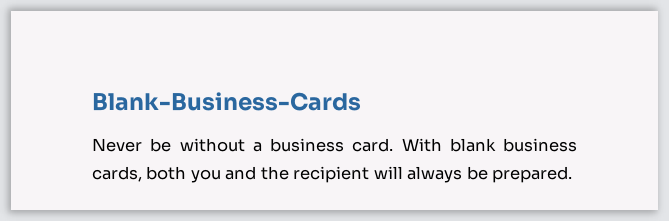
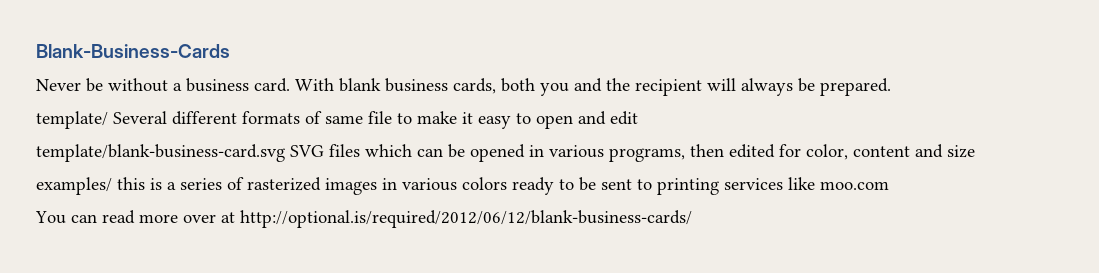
(573, 174) none -> [36,111,638,129] [36,144,975,162] [36,177,889,195] [35,210,692,228] // template/ Several different formats of same file to make it easy to open and edit // template/blank-business-card.svg SVG files which can be opened in various programs, then edited for color, content and size // examples/ this is a series of rasterized images in various colors ready to be sent to printing services like moo.com // You can read more over at http://optional.is/required/2012/06/12/blank-business-cards/

